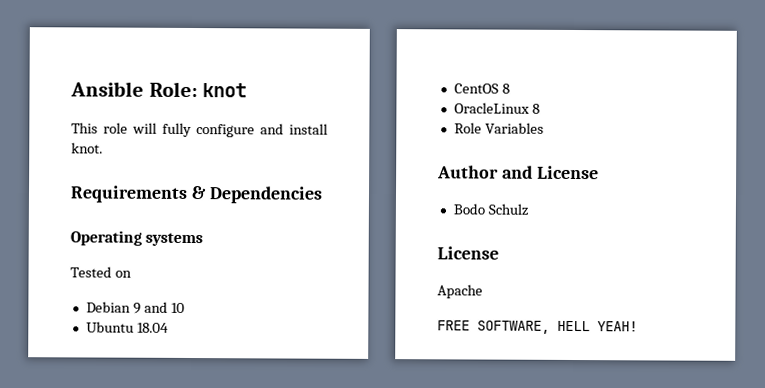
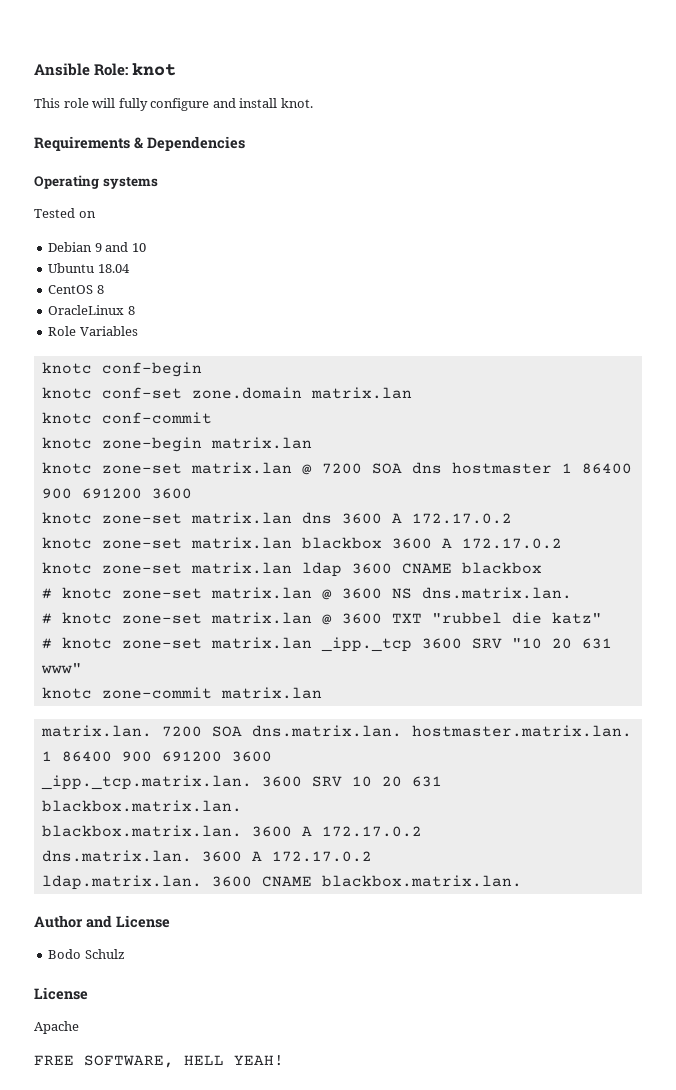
(544, 128) none -> [41,362,202,377] [41,387,412,399] [41,412,212,424] [41,437,312,452] [41,462,632,475] [41,488,192,499] [41,512,512,524] [41,537,562,549] [41,562,542,577] [41,587,572,600] [41,612,602,625] [41,637,612,652] [40,663,82,674] [41,687,322,699] [40,725,632,737] [41,751,272,762] [40,775,442,790] [41,800,242,812] [41,825,422,837] [41,850,372,862] [41,875,522,890] // knotc conf-begin // knotc conf-set zone.domain matrix.lan // knotc conf-commit // knotc zone-begin matrix.lan // knotc zone-set matrix.lan @ 7200 SOA dns hostmaster 1 86400 900 691200 3600 // knotc zone-set matrix.lan dns 3600 A 172.17.0.2 // knotc zone-set matrix.lan blackbox 3600 A 172.17.0.2 // knotc zone-set matrix.lan ldap 3600 CNAME blackbox // # knotc zone-set matrix.lan @ 3600 NS dns.matrix.lan. // # knotc zone-set matrix.lan @ 3600 TXT "rubbel die katz" // # knotc zone-set matrix.lan _ipp._tcp 3600 SRV "10 20 631 www" // knotc zone-commit matrix.lan // matrix.lan. 7200 SOA dns.matrix.lan. hostmaster.matrix.lan. 1 86400 900 691200 3600 // _ipp._tcp.matrix.lan. 3600 SRV 10 20 631 blackbox.matrix.lan. // blackbox.matrix.lan. 3600 A 172.17.0.2 // dns.matrix.lan. 3600 A 172.17.0.2 // ldap.matrix.lan. 3600 CNAME blackbox.matrix.lan.

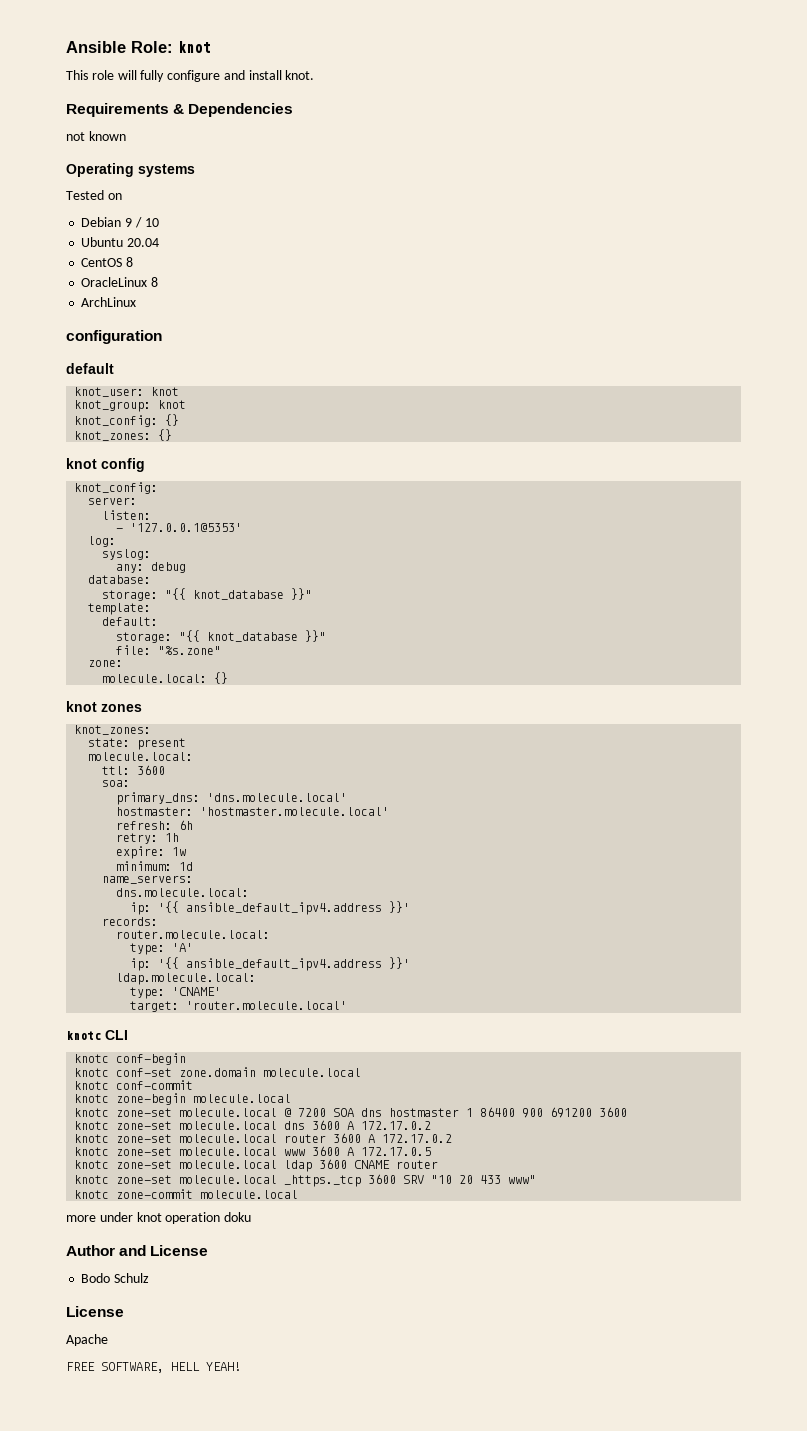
(245, 143) none -> [66,131,126,141] // not known
[105,242,129,252] and -> [134,217,142,228] /
[97,264,130,273] 18.04 -> [127,238,160,247] 20.04
[48,326,138,336] Role Variables -> [81,297,137,307] [66,330,162,344] [66,363,114,374] [74,387,180,397] [74,400,187,412] [74,414,180,427] [74,429,173,441] [66,458,145,472] [74,482,159,494] [88,497,138,505] [102,510,152,520] [116,523,243,532] [88,536,117,547] [102,549,152,560] [116,562,187,573] [88,575,152,584] [102,588,313,601] [88,603,152,615] [102,617,159,626] [116,630,327,643] [116,645,222,655] [88,660,124,667] [102,672,229,684] [66,701,142,712] [74,725,152,735] [88,738,187,750] [88,752,194,761] [102,765,166,775] [102,780,131,787] [116,792,348,805] [116,807,390,816] [116,820,194,830] [116,833,180,844] [116,846,187,859] [116,861,194,871] [102,875,194,884] [116,888,250,897] [130,901,411,915] [102,917,159,926] [116,930,271,939] [130,943,194,955] [130,957,411,971] [116,973,257,985] [130,987,222,999] [130,1001,348,1012] [66,1030,128,1040] ArchLinux // configuration // default // knot_user: knot // knot_group: knot // knot_config: {} // knot_zones: {} // knot config // knot_config: // server: // listen: // - '127.0.0.1@5353' // log: // syslog: // any: debug // database: // storage: "{{ knot_database }}" // template: // default: // storage: "{{ knot_database }}" // file: "%s.zone" // zone: // molecule.local: {} // knot zones // knot_zones: // state: present // molecule.local: // ttl: 3600 // soa: // primary_dns: 'dns.molecule.local' // hostmaster: 'hostmaster.molecule.local' // refresh: 6h // retry: 1h // expire: 1w // minimum: 1d // name_servers: // dns.molecule.local: // ip: '{{ ansible_default_ipv4.address }}' // records: // router.molecule.local: // type: 'A' // ip: '{{ ansible_default_ipv4.address }}' // ldap.molecule.local: // type: 'CNAME' // target: 'router.molecule.local' // knotc CLI
[310,387,412,399] matrix.lan -> [263,1068,362,1077] molecule.local
[210,437,312,449] [41,462,292,474] matrix.lan // knotc zone-set matrix.lan -> [193,1094,292,1103] [74,1108,278,1117] molecule.local // knotc zone-set molecule.local
[190,512,292,524] matrix.lan -> [179,1121,278,1130] molecule.local
[190,537,562,549] [41,562,542,577] [41,587,572,600] [41,612,602,625] [41,637,412,652] matrix.lan blackbox 3600 A 172.17.0.2 // knotc zone-set matrix.lan ldap 3600 CNAME blackbox // # knotc zone-set matrix.lan @ 3600 NS dns.matrix.lan. // # knotc zone-set matrix.lan @ 3600 TXT "rubbel die katz" // # knotc zone-set matrix.lan _ipp._tcp -> [179,1133,453,1143] [74,1146,432,1156] [74,1159,439,1172] [74,1175,362,1187] molecule.local router 3600 A 172.17.0.2 // knotc zone-set molecule.local www 3600 A 172.17.0.5 // knotc zone-set molecule.local ldap 3600 CNAME router // knotc zone-set molecule.local _https._tcp
[581,638,612,649] 631 -> [480,1175,502,1184] 433
[220,687,322,699] [40,725,632,737] [41,751,272,762] [40,775,442,790] [41,800,242,812] [41,825,422,837] [41,850,372,862] [41,875,522,890] matrix.lan // matrix.lan. 7200 SOA dns.matrix.lan. hostmaster.matrix.lan. 1 86400 900 691200 3600 // _ipp._tcp.matrix.lan. 3600 SRV 10 20 631 blackbox.matrix.lan. // blackbox.matrix.lan. 3600 A 172.17.0.2 // dns.matrix.lan. 3600 A 172.17.0.2 // ldap.matrix.lan. 3600 CNAME blackbox.matrix.lan. -> [200,1190,299,1199] [66,1212,252,1224] molecule.local // more under knot operation doku

